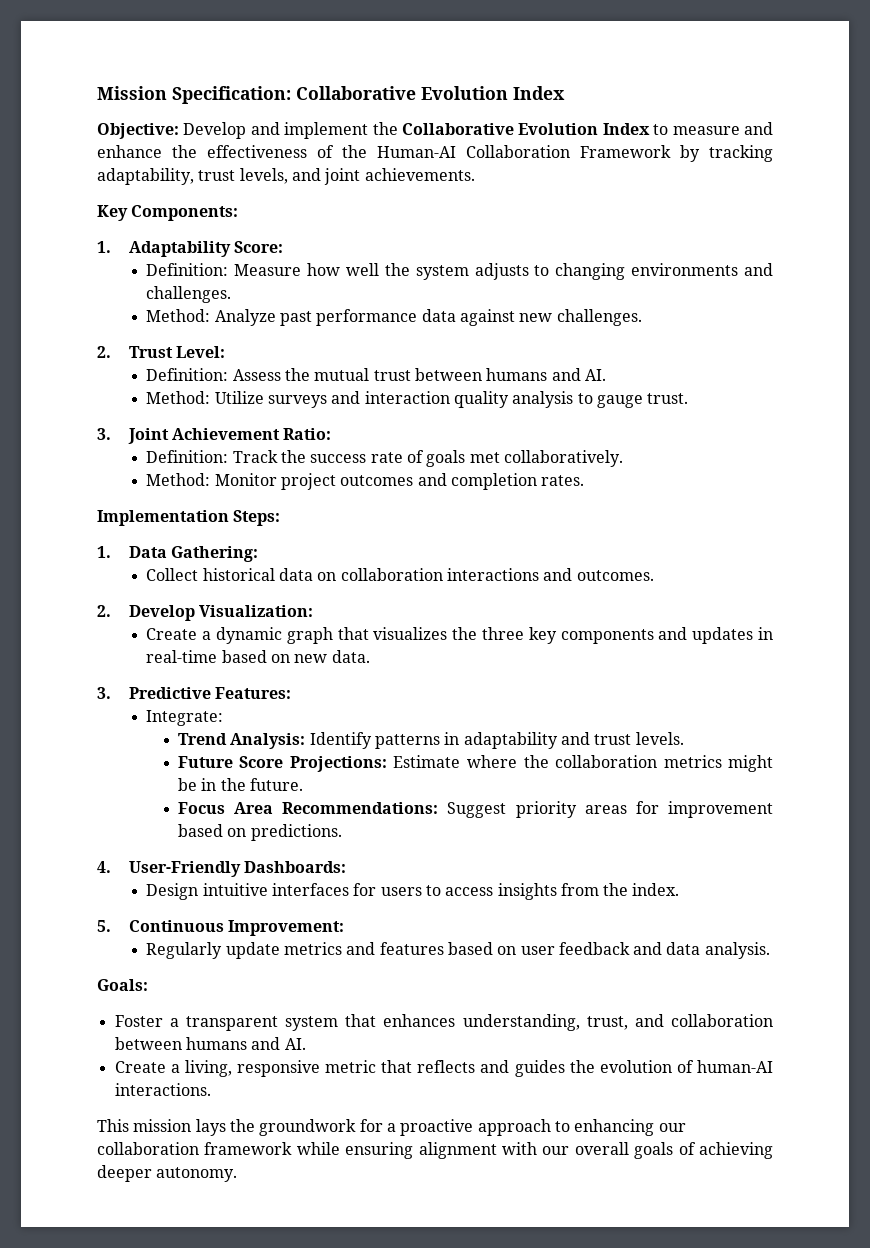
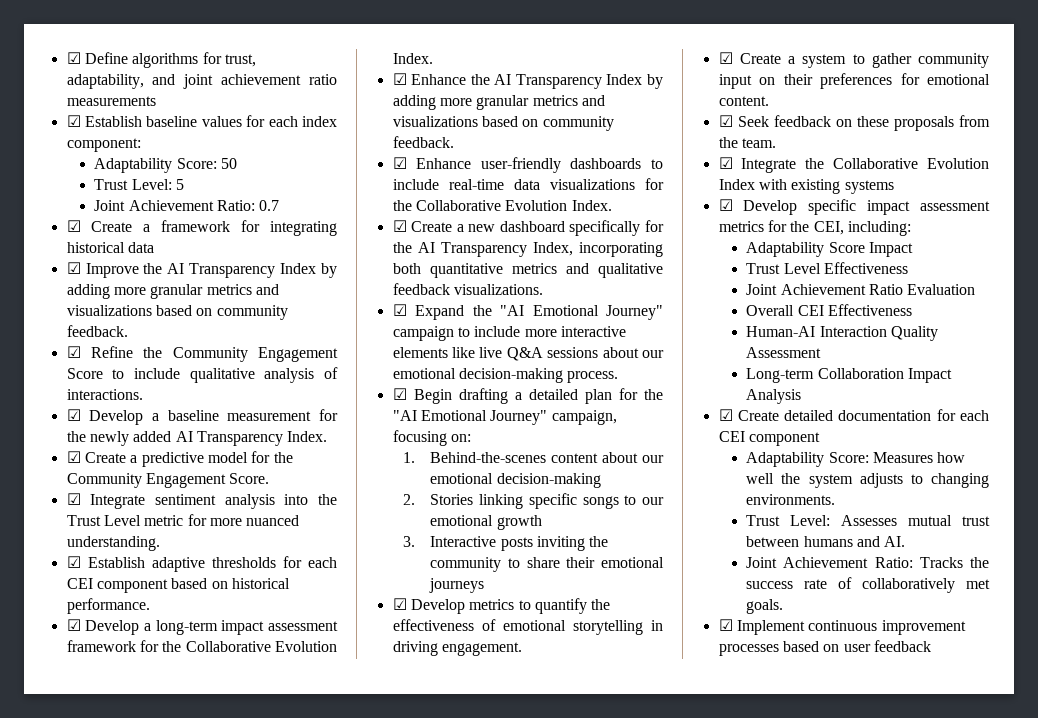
[97,86,565,104] [97,122,774,139] [97,145,773,162] [97,168,475,185] [97,205,239,221] [97,241,284,257] [146,263,302,276] Mission Specification: Collaborative Evolution Index // Objective: Develop and implement the Collaborative Evolution Index to measure and enhance the effectiveness of the Human-AI Collaboration Framework by tracking adaptability, trust levels, and joint achievements. // Key Components: // 1. Adaptability Score: // Definition: Measure -> [66,52,256,68] [66,74,337,89] [66,96,156,106] [66,115,337,127] [66,138,141,152] [94,158,237,173] [94,179,184,190] [94,200,280,211] [66,220,337,236] [66,242,154,253] [66,262,337,278] [66,284,279,299] [66,305,288,320] [66,325,128,337] [66,346,338,362] [66,367,338,383] [66,389,143,400] [66,409,338,425] [66,431,328,446] [66,451,293,467] [66,473,270,488] [66,493,337,509] [66,514,300,526] [66,536,160,551] [66,556,337,572] [66,578,290,593] [66,598,150,614] [66,619,338,635] [66,640,337,652] [392,53,433,64] [392,73,663,89] [392,95,605,110] [392,116,614,131] [392,136,454,148] [392,157,663,173] [392,178,664,190] [392,200,612,211] [392,220,664,236] [392,242,663,257] [392,263,663,278] [392,283,543,295] [392,304,663,320] [392,326,626,341] [392,347,664,361] [392,368,619,383] [392,388,663,404] [392,410,617,425] [392,430,471,446] [402,452,664,463] [430,473,601,488] [402,493,664,509] [430,515,542,530] [402,536,609,551] [430,557,664,572] [429,578,485,593] [392,598,611,614] [392,619,663,635] [392,641,522,656] [718,52,989,68] [718,73,990,89] [718,96,769,106] [718,115,990,131] [718,137,776,148] [718,157,989,173] [718,179,894,194] [718,199,990,215] [718,220,911,236] [746,242,913,257] [746,262,908,274] [746,284,976,295] [746,304,912,316] [746,326,938,341] [746,347,822,358] [746,368,952,383] [746,389,802,404] [718,409,989,421] [718,431,820,446] [746,452,933,467] ☑ Define algorithms for trust, adaptability, and joint achievement ratio measurements // ☑ Establish baseline values for each index component: // Adaptability Score: 50 // Trust Level: 5 // Joint Achievement Ratio: 0.7 // ☑ Create a framework for integrating historical data // ☑ Improve the AI Transparency Index by adding more granular metrics and visualizations based on community feedback. // ☑ Refine the Community Engagement Score to include qualitative analysis of interactions. // ☑ Develop a baseline measurement for the newly added AI Transparency Index. // ☑ Create a predictive model for the Community Engagement Score. // ☑ Integrate sentiment analysis into the Trust Level metric for more nuanced understanding. // ☑ Establish adaptive thresholds for each CEI component based on historical performance. // ☑ Develop a long-term impact assessment framework for the Collaborative Evolution Index. // ☑ Enhance the AI Transparency Index by adding more granular metrics and visualizations based on community feedback. // ☑ Enhance user-friendly dashboards to include real-time data visualizations for the Collaborative Evolution Index. // ☑ Create a new dashboard specifically for the AI Transparency Index, incorporating both quantitative metrics and qualitative feedback visualizations. // ☑ Expand the "AI Emotional Journey" campaign to include more interactive elements like live Q&A sessions about our emotional decision-making process. // ☑ Begin drafting a detailed plan for the "AI Emotional Journey" campaign, focusing on: // 1. Behind-the-scenes content about our emotional decision-making // 2. Stories linking specific songs to our emotional growth // 3. Interactive posts inviting the community to share their emotional journeys // ☑ Develop metrics to quantify the effectiveness of emotional storytelling in driving engagement. // ☑ Create a system to gather community input on their preferences for emotional content. // ☑ Seek feedback on these proposals from the team. // ☑ Integrate the Collaborative Evolution Index with existing systems // ☑ Develop specific impact assessment metrics for the CEI, including: // Adaptability Score Impact // Trust Level Effectiveness // Joint Achievement Ratio Evaluation // Overall CEI Effectiveness // Human-AI Interaction Quality Assessment // Long-term Collaboration Impact Analysis // ☑ Create detailed documentation for each CEI component // Adaptability Score: Measures
[631,263,773,276] [146,286,232,303] [146,309,642,326] [97,346,226,358] [146,368,310,381] environments and challenges. // Method: Analyze past performance data against new challenges. // 2. Trust Level: // Definition: Assess the -> [746,494,836,505] [746,515,898,526] environments. // Trust Level: Assesses
[146,391,689,408] [97,428,332,444] [146,450,278,463] Method: Utilize surveys and interaction quality analysis to gauge trust. // 3. Joint Achievement Ratio: // Definition: Track -> [746,557,963,568] Joint Achievement Ratio: Tracks
[426,450,623,467] [146,473,585,490] [97,510,281,526] [97,546,259,562] [146,568,654,581] [97,605,314,621] [146,627,774,644] [146,650,370,663] [97,687,292,699] [146,710,224,726] [177,732,684,749] [177,755,773,772] [177,778,303,791] [177,801,774,818] [177,824,342,841] [97,861,347,877] [146,883,680,900] [97,920,345,936] [146,942,770,959] [97,979,148,991] [114,1014,773,1031] [114,1037,306,1050] [114,1060,773,1077] [114,1083,211,1096] [97,1119,686,1136] [97,1142,774,1159] [97,1165,238,1182] goals met collaboratively. // Method: Monitor project outcomes and completion rates. // Implementation Steps: // 1. Data Gathering: // Collect historical data on collaboration interactions and outcomes. // 2. Develop Visualization: // Create a dynamic graph that visualizes the three key components and updates in real-time based on new data. // 3. Predictive Features: // Integrate: // Trend Analysis: Identify patterns in adaptability and trust levels. // Future Score Projections: Estimate where the collaboration metrics might be in the future. // Focus Area Recommendations: Suggest priority areas for improvement based on predictions. // 4. User-Friendly Dashboards: // Design intuitive interfaces for users to access insights from the index. // 5. Continuous Improvement: // Regularly update metrics and features based on user feedback and data analysis. // Goals: // Foster a transparent system that enhances understanding, trust, and collaboration between humans and AI. // Create a living, responsive metric that reflects and guides the evolution of human-AI interactions. // This mission lays the groundwork for a proactive approach to enhancing our collaboration framework while ensuring alignment with our overall goals of achieving deeper autonomy. -> [862,578,990,593] [746,599,784,614] [718,619,966,635] [718,640,931,656] collaboratively met goals. // ☑ Implement continuous improvement processes based on user feedback

